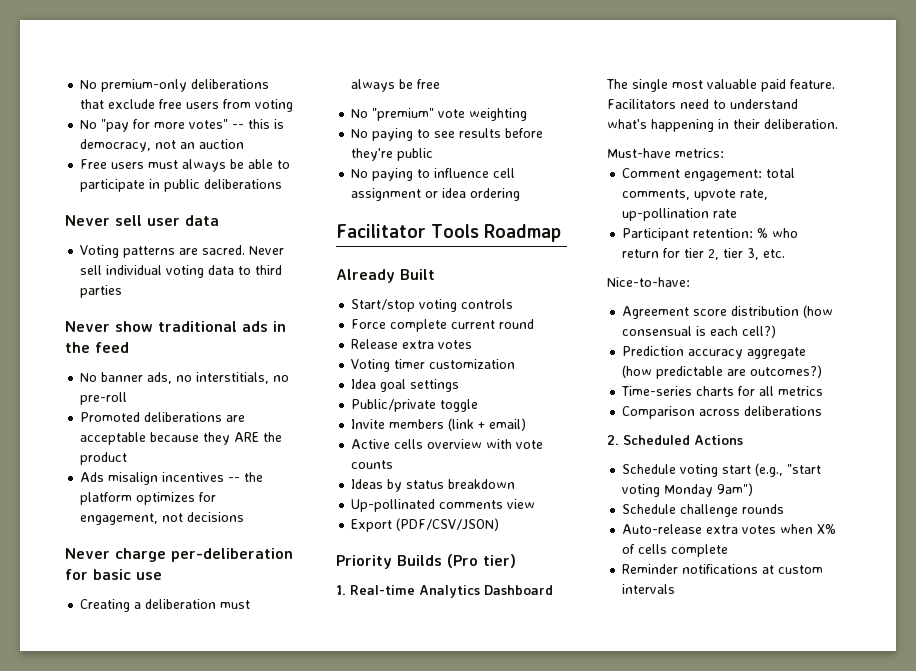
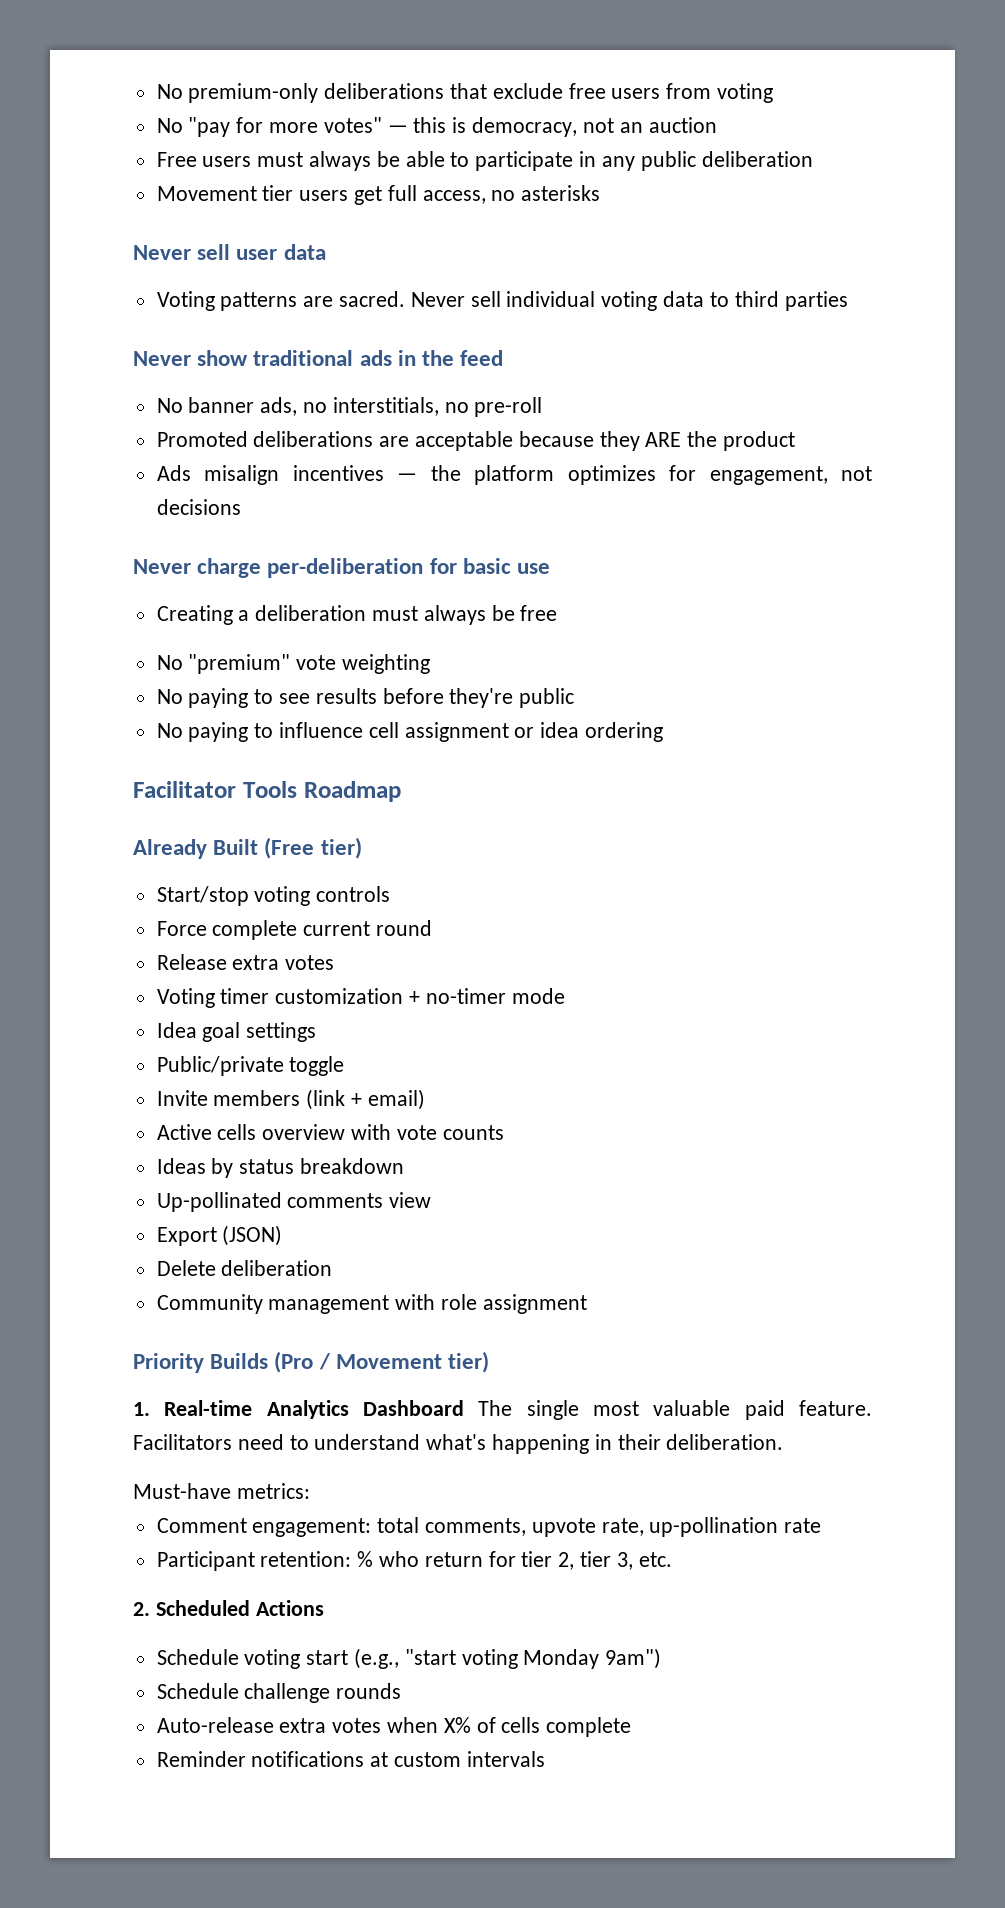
[232,124,245,129] -- -> [387,125,408,133] —
[164,179,283,192] public deliberations -> [601,151,813,171] [156,185,601,205] any public deliberation // Movement tier users get full access, no asterisks
[228,477,241,482] -- -> [397,473,418,481] —
(435, 274) none -> [264,837,362,859] (Free tier)
(516, 364) none -> [409,988,565,1004] + no-timer mode
[396,518,500,531] (PDF/CSV/JSON) -> [222,1225,283,1246] [156,1260,333,1276] [156,1294,587,1314] (JSON) // Delete deliberation // Community management with role assignment
(478, 561) none -> [318,1353,442,1370] / Movement
[607,277,690,287] [622,305,834,319] [622,325,777,338] [622,346,807,359] [622,365,823,379] [621,386,824,396] [622,406,823,419] // Nice-to-have: // Agreement score distribution (how consensual is each cell?) // Prediction accuracy aggregate (how predictable are outcomes?) // Time-series charts for all metrics // Comparison across deliberations -> (672, 1559) none

